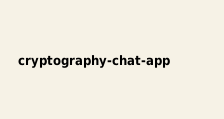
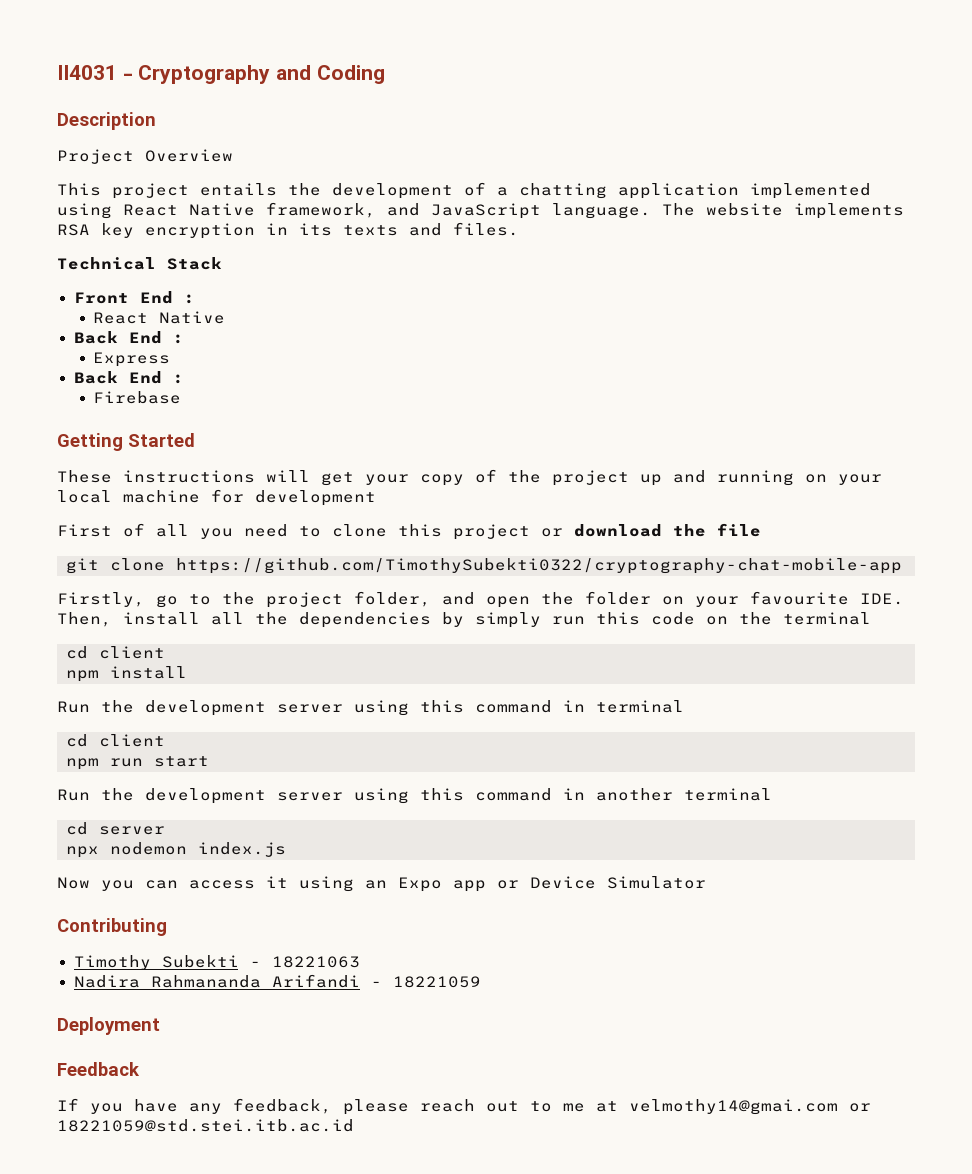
[18,55,170,68] cryptography-chat-app -> [57,65,385,84] [57,112,156,130] [57,149,233,164] [57,182,871,199] [57,202,904,219] [57,222,519,239] [57,257,222,270] [73,291,195,304] [93,311,226,324] [73,331,184,344] [93,352,171,367] [73,371,184,384] [93,391,182,404] [57,433,195,451] [57,469,882,486] [57,489,376,506] [57,523,761,540] [66,558,902,574] [57,591,904,608] [57,612,871,628] [66,646,165,659] [66,666,187,682] [57,700,684,716] [66,734,165,747] [66,756,209,770] [57,788,772,804] [66,822,165,835] [66,842,286,858] [57,876,706,892] [57,918,167,936] [73,955,360,970] [73,974,481,988] [57,1017,160,1035] [57,1062,140,1076] [57,1098,871,1115] [57,1119,354,1132] II4031 - Cryptography and Coding // Description // Project Overview // This project entails the development of a chatting application implemented using React Native framework, and JavaScript language. The website implements RSA key encryption in its texts and files. // Technical Stack // Front End : // React Native // Back End : // Express // Back End : // Firebase // Getting Started // These instructions will get your copy of the project up and running on your local machine for development // First of all you need to clone this project or download the file // git clone https://github.com/TimothySubekti0322/cryptography-chat-mobile-app // Firstly, go to the project folder, and open the folder on your favourite IDE. Then, install all the dependencies by simply run this code on the terminal // cd client // npm install // Run the development server using this command in terminal // cd client // npm run start // Run the development server using this command in another terminal // cd server // npx nodemon index.js // Now you can access it using an Expo app or Device Simulator // Contributing // Timothy Subekti - 18221063 // Nadira Rahmananda Arifandi - 18221059 // Deployment // Feedback // If you have any feedback, please reach out to me at velmothy14@gmai.com or 18221059@std.stei.itb.ac.id

